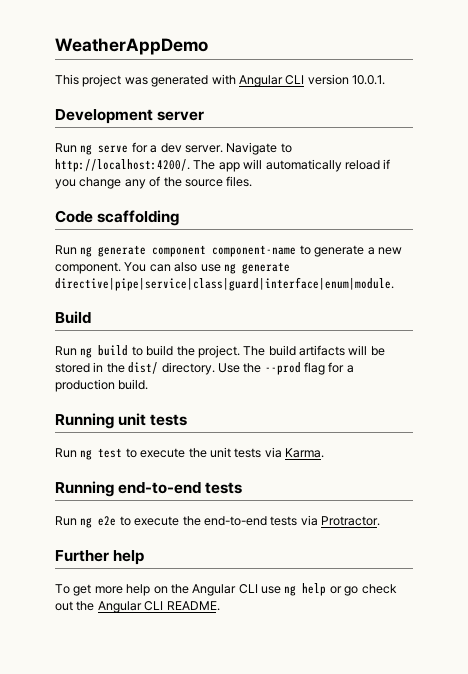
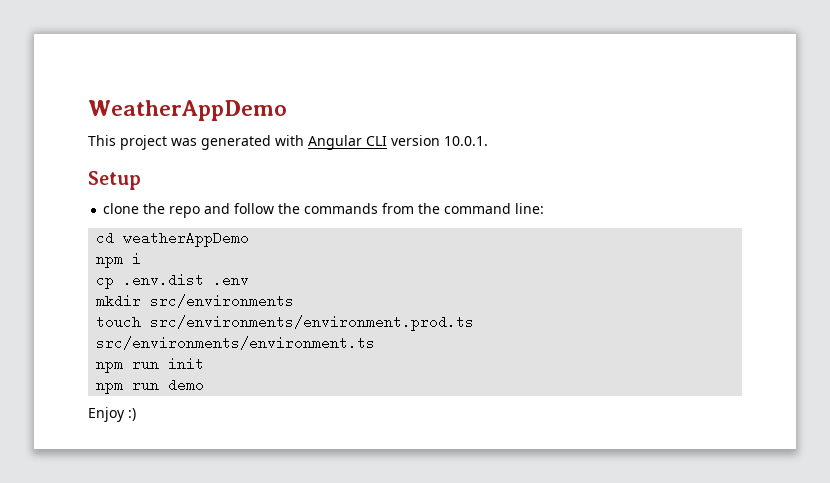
[55,109,205,124] [55,142,292,155] [55,159,391,172] [55,176,253,189] [55,210,180,226] [55,245,402,257] [55,262,290,274] [55,277,394,291] [55,311,91,324] [55,345,385,358] [55,362,354,375] [55,379,149,392] [55,413,188,429] [55,447,324,460] [55,481,243,497] [55,515,380,528] [55,550,145,565] [55,583,397,596] [55,601,220,613] Development server // Run ng serve for a dev server. Navigate to http://localhost:4200/. The app will automatically reload if you change any of the source files. // Code scaffolding // Run ng generate component component-name to generate a new component. You can also use ng generate directive|pipe|service|class|guard|interface|enum|module. // Build // Run ng build to build the project. The build artifacts will be stored in the dist/ directory. Use the --prod flag for a production build. // Running unit tests // Run ng test to execute the unit tests via Karma. // Running end-to-end tests // Run ng e2e to execute the end-to-end tests via Protractor. // Further help // To get more help on the Angular CLI use ng help or go check out the Angular CLI README. -> [88,171,141,190] [103,203,545,218] [96,231,250,247] [96,253,142,268] [96,273,250,289] [96,294,295,308] [96,315,475,331] [96,336,376,350] [96,358,205,373] [96,378,205,394] [88,407,136,422] Setup // clone the repo and follow the commands from the command line: // cd weatherAppDemo // npm i // cp .env.dist .env // mkdir src/environments // touch src/environments/environment.prod.ts src/environments/environment.ts // npm run init // npm run demo // Enjoy :)

